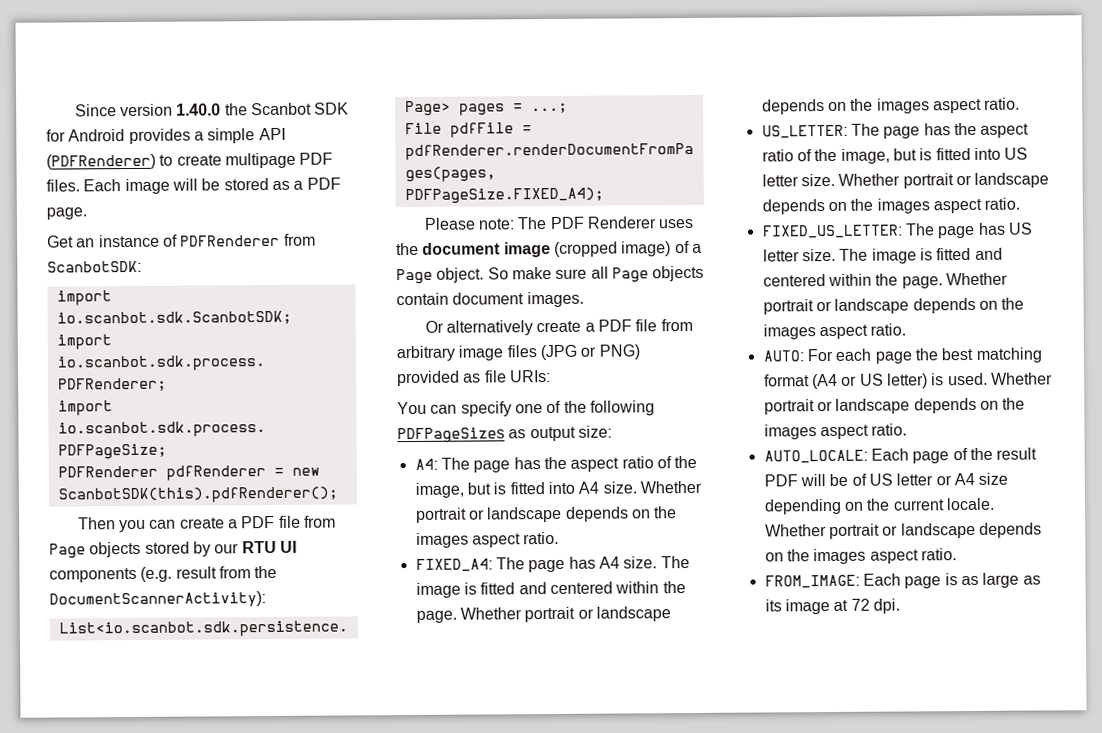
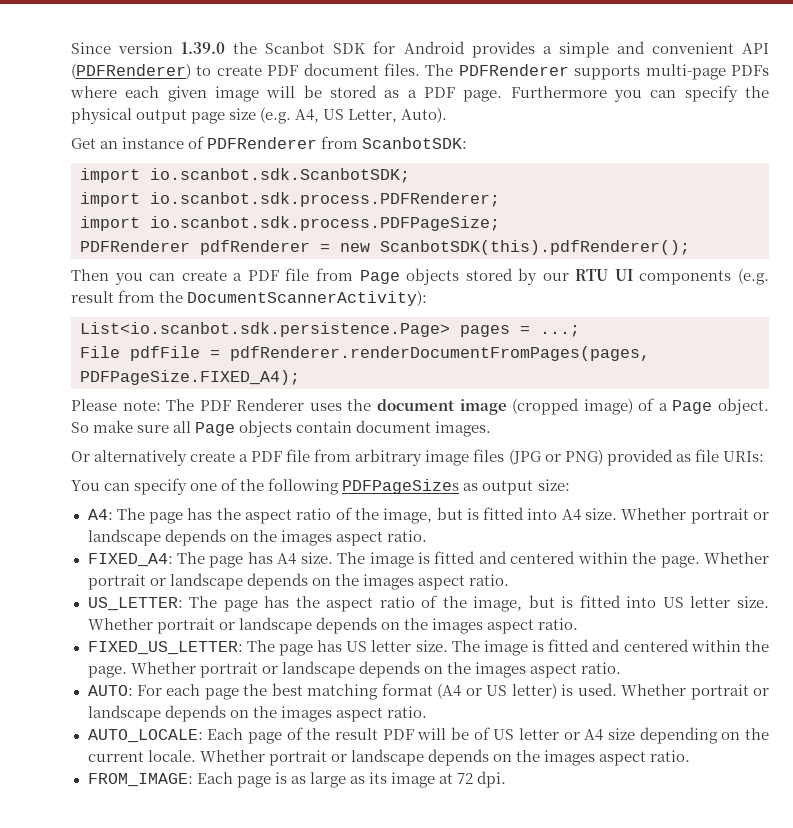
[176,103,222,116] 1.40.0 -> [181,42,226,54] 1.39.0
(256, 136) none -> [616,41,734,54] and convenient
[224,152,334,169] [46,179,122,192] multipage PDF files. Each -> [267,63,769,80] [70,86,207,102] PDF document files. The PDFRenderer supports multi-page PDFs where each given
(87, 213) none -> [510,85,770,102] [71,107,448,124] Furthermore you can specify the physical output page size (e.g. A4, US Letter, Auto).

